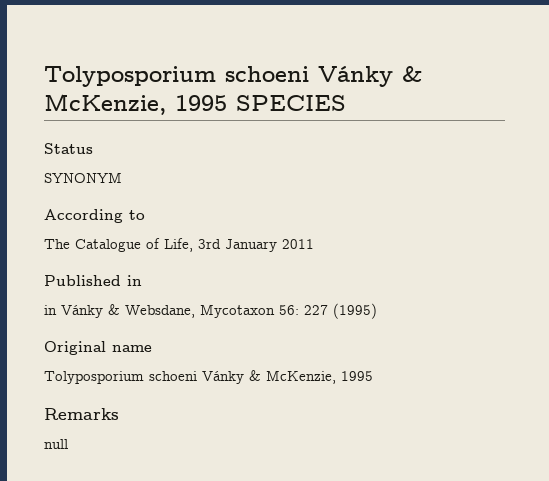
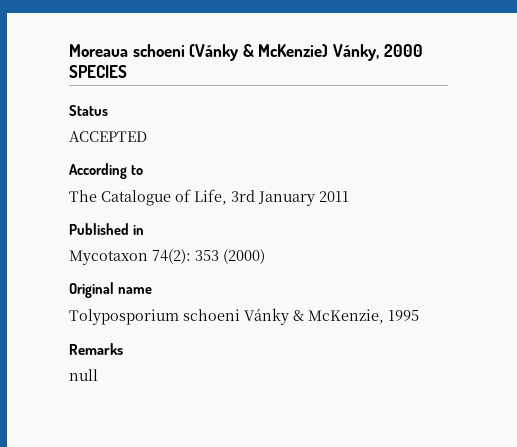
[44,66,423,87] [44,94,227,115] Tolyposporium schoeni Vánky & McKenzie, 1995 -> [69,44,423,61] Moreaua schoeni (Vánky & McKenzie) Vánky, 2000
[44,172,122,183] SYNONYM -> [69,131,147,142] ACCEPTED
[44,303,377,319] in Vánky & Websdane, Mycotaxon 56: 227 (1995) -> [69,249,265,265] Mycotaxon 74(2): 353 (2000)

